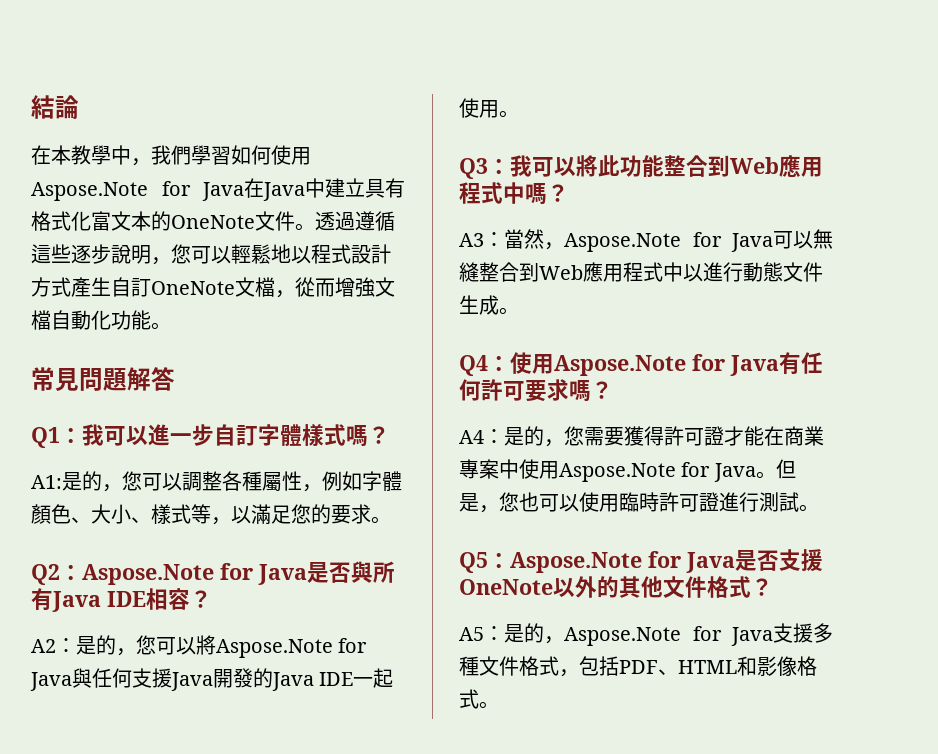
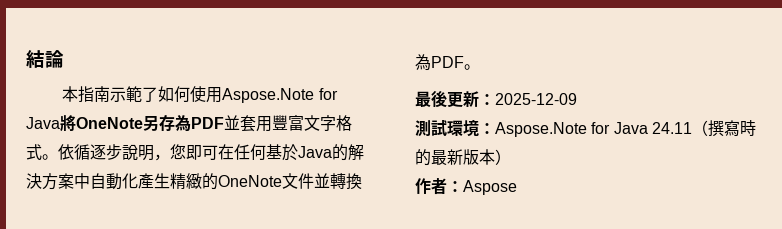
[31,145,231,166] 在本教學中，我們學習 -> [62,86,159,103] 本指南示範了
[244,178,405,201] [31,211,395,231] [31,244,391,265] [31,277,395,298] [31,310,171,330] [31,367,175,391] [31,424,390,448] [31,471,402,492] [31,504,391,525] [31,561,395,585] [31,588,212,612] [31,635,368,658] [30,668,394,691] [459,98,519,118] [459,155,823,179] [459,182,569,205] [459,229,833,252] [459,262,823,282] [459,295,519,315] [459,352,823,376] [459,379,613,402] [459,426,824,447] [459,459,796,482] [459,492,819,513] [459,549,823,573] [459,576,773,598] [459,623,833,646] [459,656,817,677] [459,689,499,709] 在Java中建立具有格式化富文本的OneNote文件。透過遵循這些逐步說明，您可以輕鬆地以程式設計方式產生自訂OneNote文檔，從而增強文檔自動化功能。 // 常見問題解答 // Q1：我可以進一步自訂字體樣式嗎？ // A1:是的，您可以調整各種屬性，例如字體顏色、大小、樣式等，以滿足您的要求。 // Q2：Aspose.Note for Java是否與所有Java IDE相容？ // A2：是的，您可以將Aspose.Note for Java與任何支援Java開發的Java IDE一起使用。 // Q3：我可以將此功能整合到Web應用程式中嗎？ // A3：當然，Aspose.Note for Java可以無縫整合到Web應用程式中以進行動態文件生成。 // Q4：使用Aspose.Note for Java有任何許可要求嗎？ // A4：是的，您需要獲得許可證才能在商業專案中使用Aspose.Note for Java。但是，您也可以使用臨時許可證進行測試。 // Q5：Aspose.Note for Java是否支援OneNote以外的其他文件格式？ // A5：是的，Aspose.Note for Java支援多種文件格式，包括PDF、HTML和影像格式。 -> [60,115,352,132] [26,144,364,161] [26,173,362,190] [415,54,480,71] [415,90,577,108] [415,120,756,137] [415,149,511,166] [415,178,517,195] 將OneNote另存為PDF並套用豐富文字格式。依循逐步說明，您即可在任何基於Java的解決方案中自動化產生精緻的OneNote文件並轉換為PDF。 // 最後更新：2025-12-09 // 測試環境：Aspose.Note for Java 24.11（撰寫時的最新版本） // 作者：Aspose

